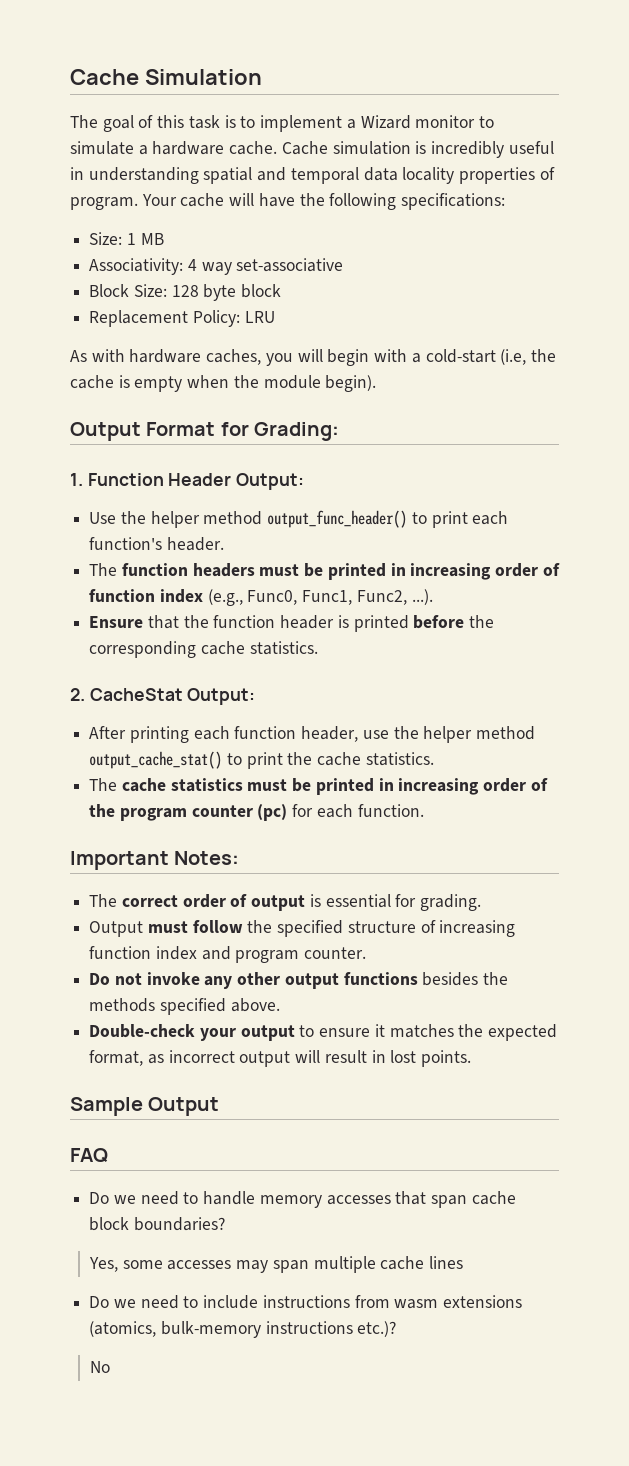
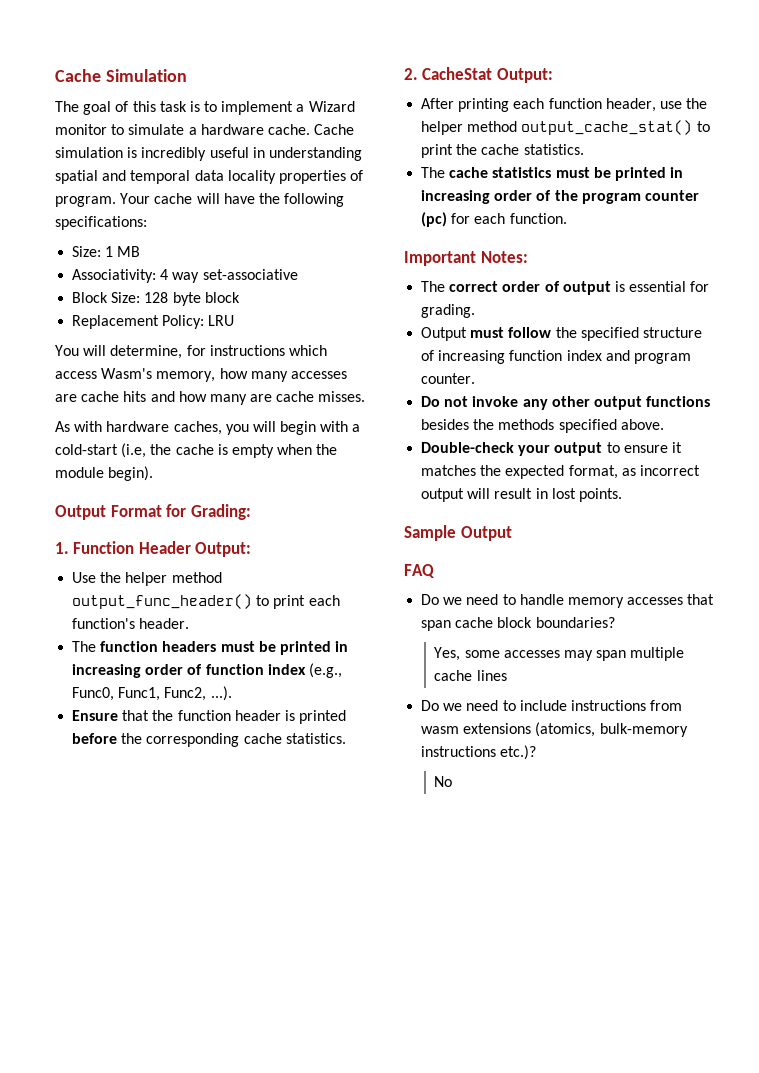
(275, 317) none -> [55,345,327,359] [55,368,347,382] [55,391,366,405] // You will determine, for instructions which access Wasm's memory, how many accesses are cache hits and how many are cache misses.

